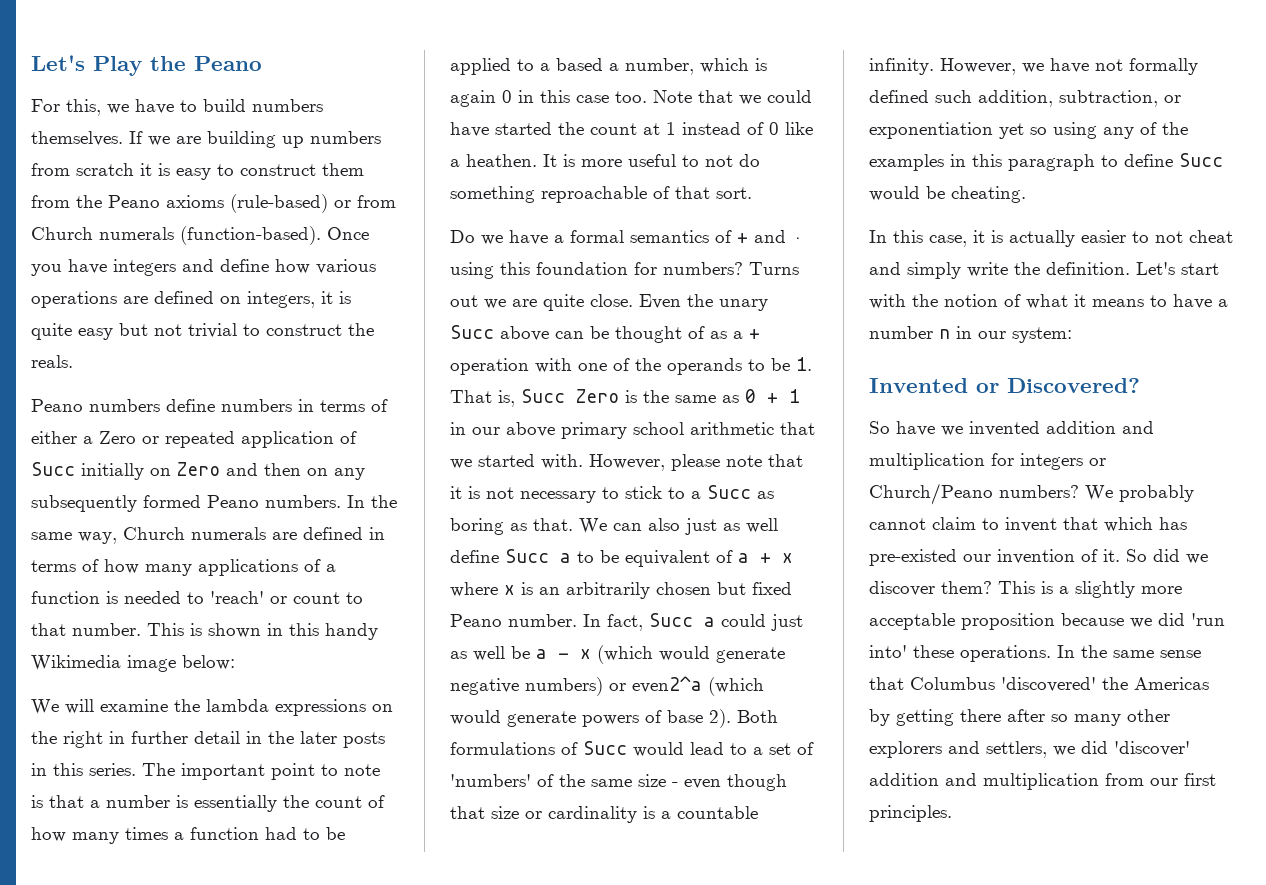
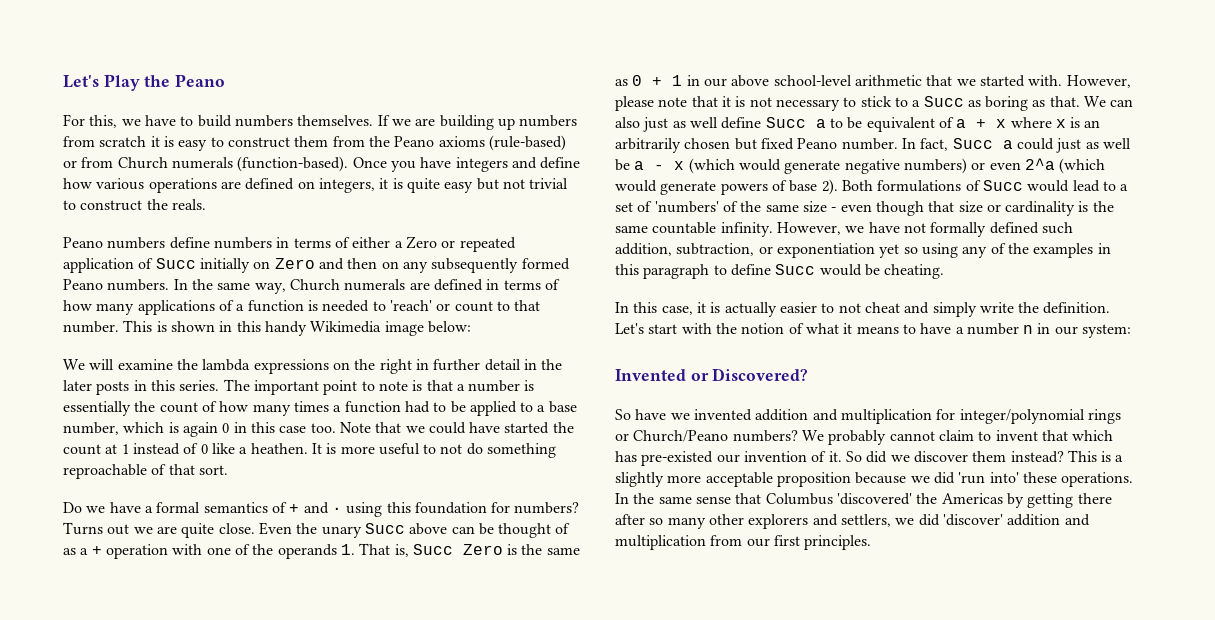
[556,58,619,71] based a -> [548,401,577,413] base
[748,358,790,371] to be -> (337, 551) none
[561,422,684,439] primary school -> [773,75,852,86] school-level
[632,676,702,693] even2^a -> [989,158,1055,170] even 2^a
[661,811,671,819] a -> [1092,201,1114,212] [615,225,648,233] the same
[1020,453,1083,470] integers -> [959,409,1121,424] integer/polynomial rings
[941,581,992,594] them? -> [972,451,1064,463] them instead?

